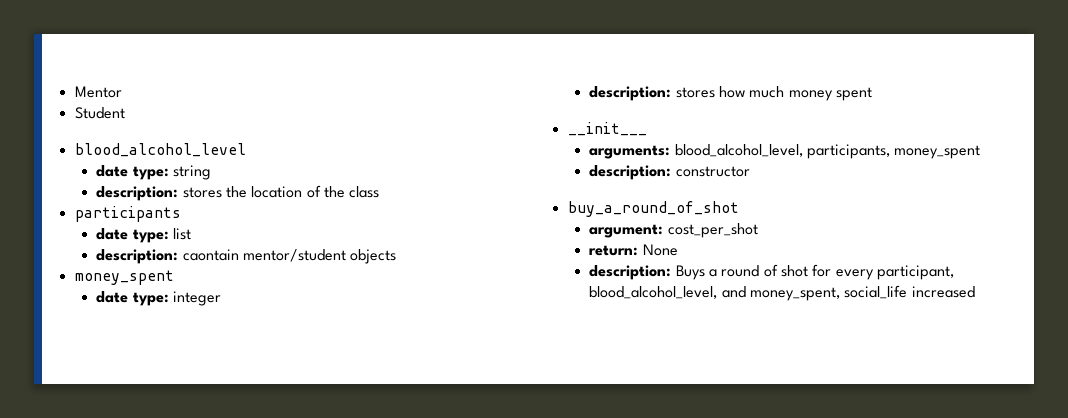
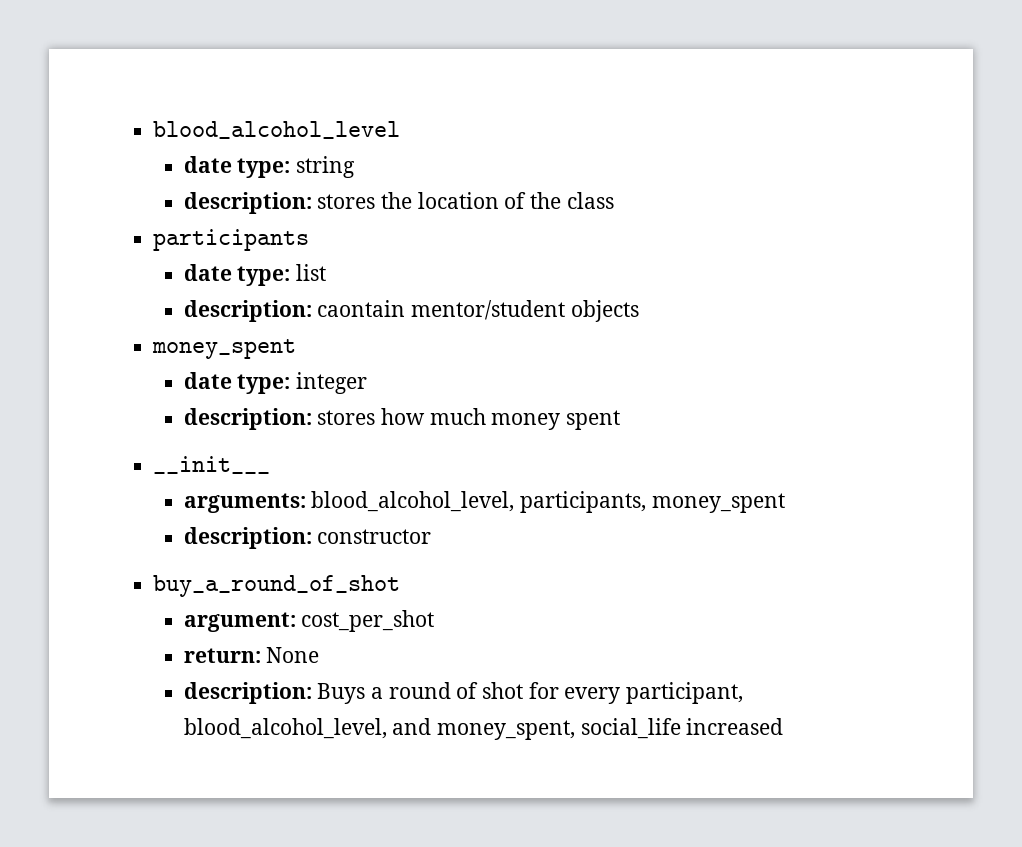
[74,86,122,98] [74,107,125,119] Mentor // Student // -> (153, 130) none

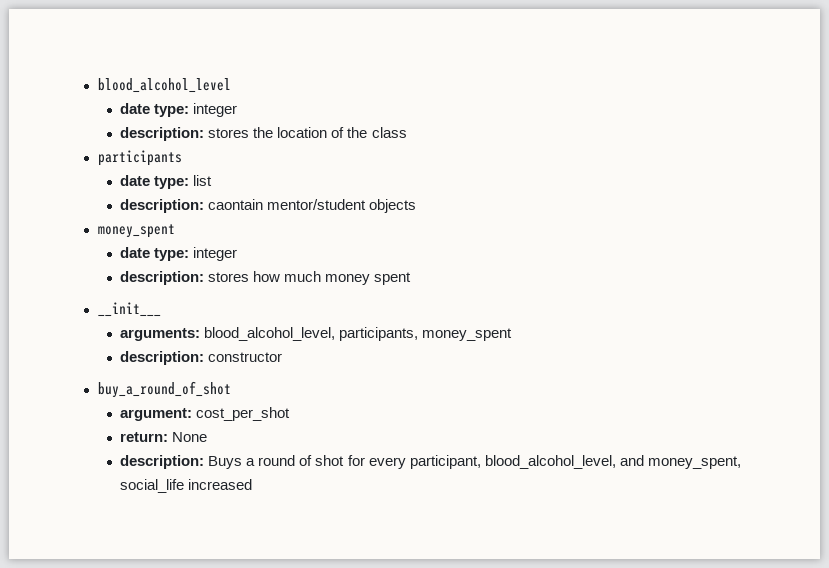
[296,156,356,178] string -> [193,103,238,117] integer

